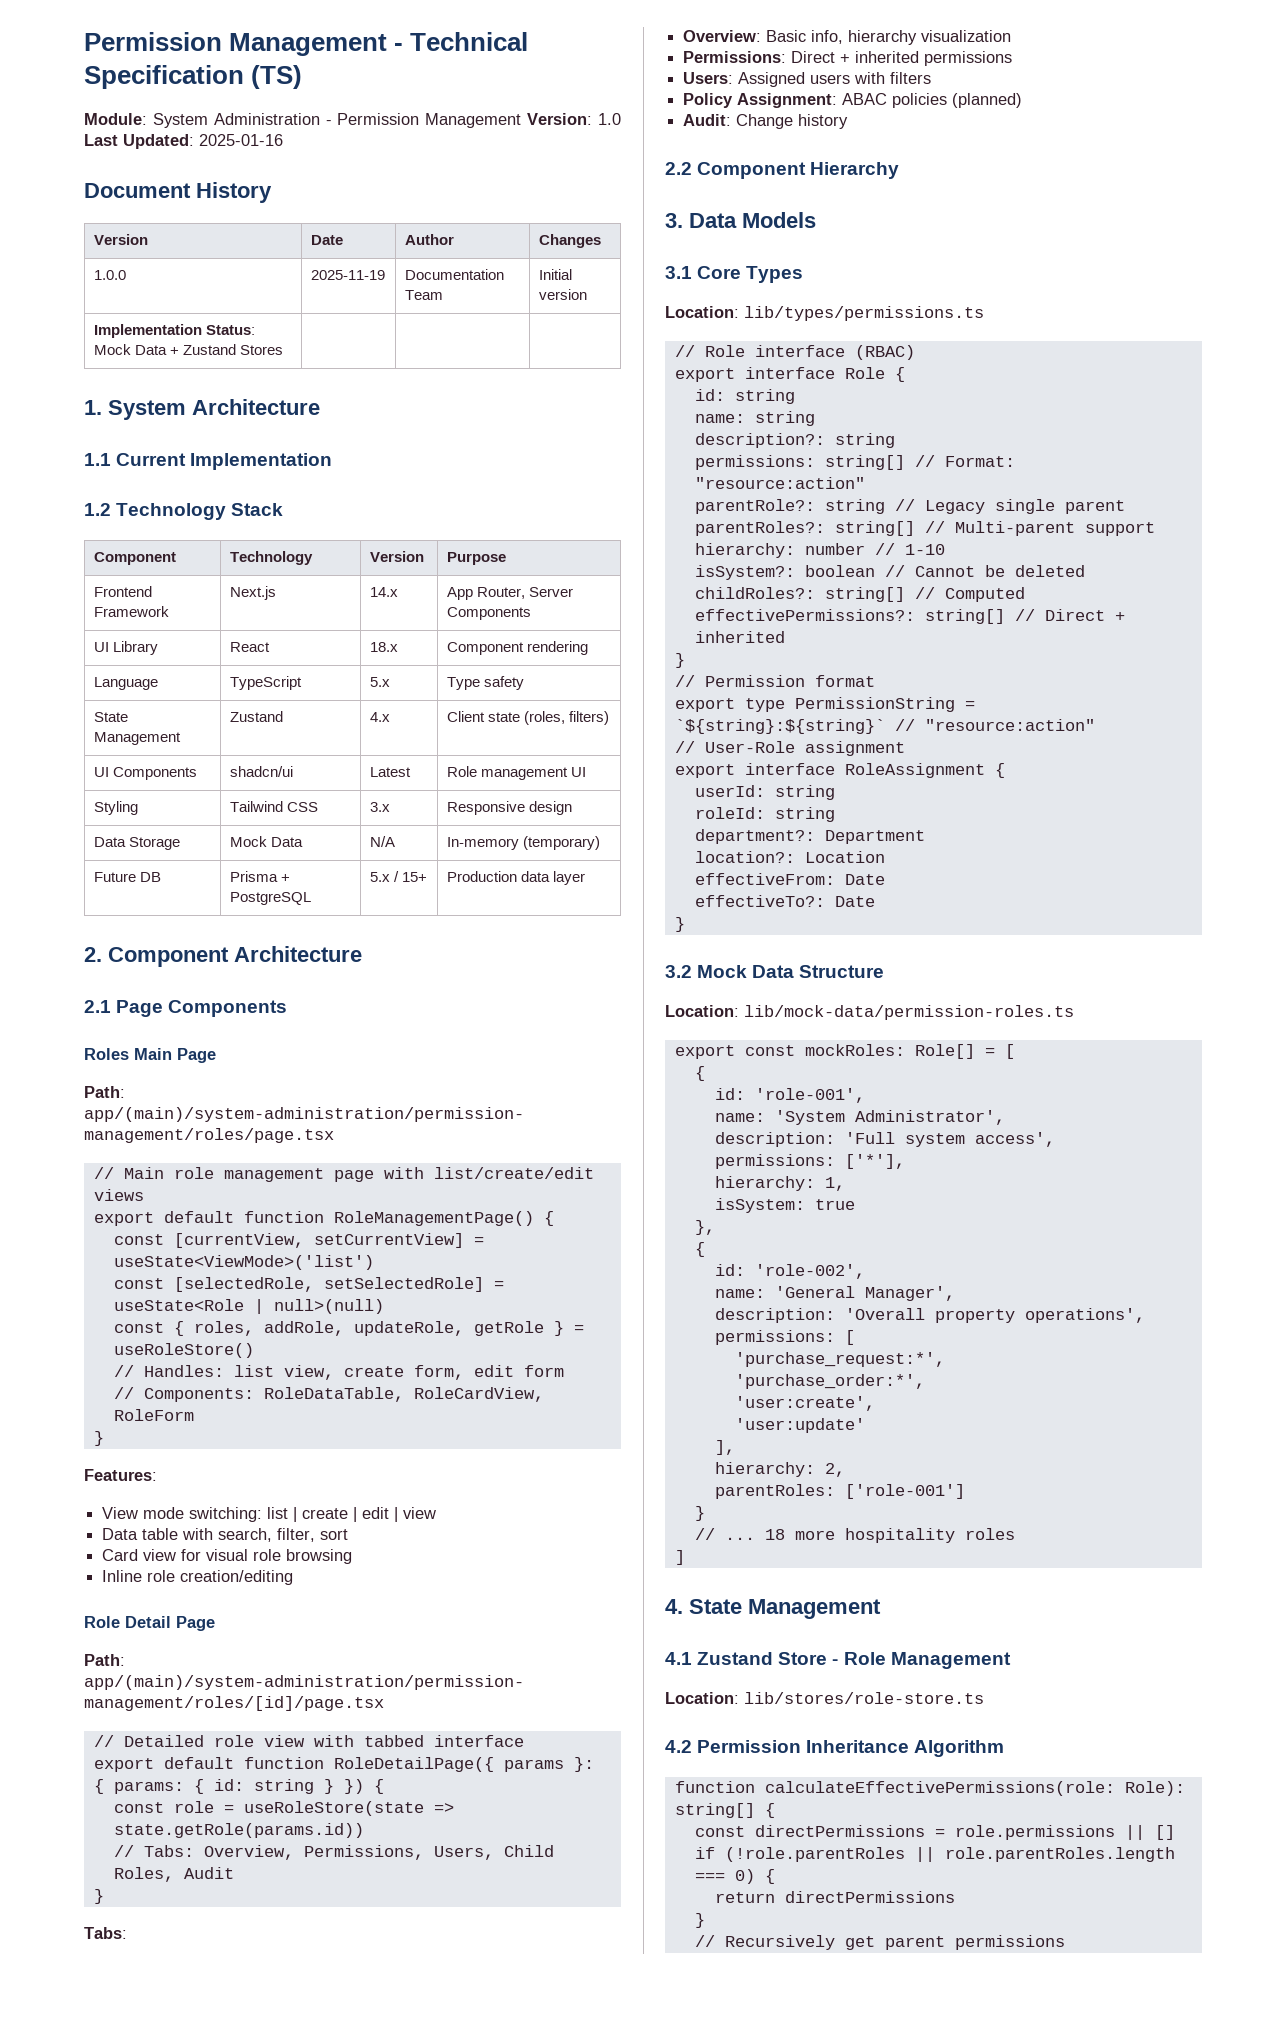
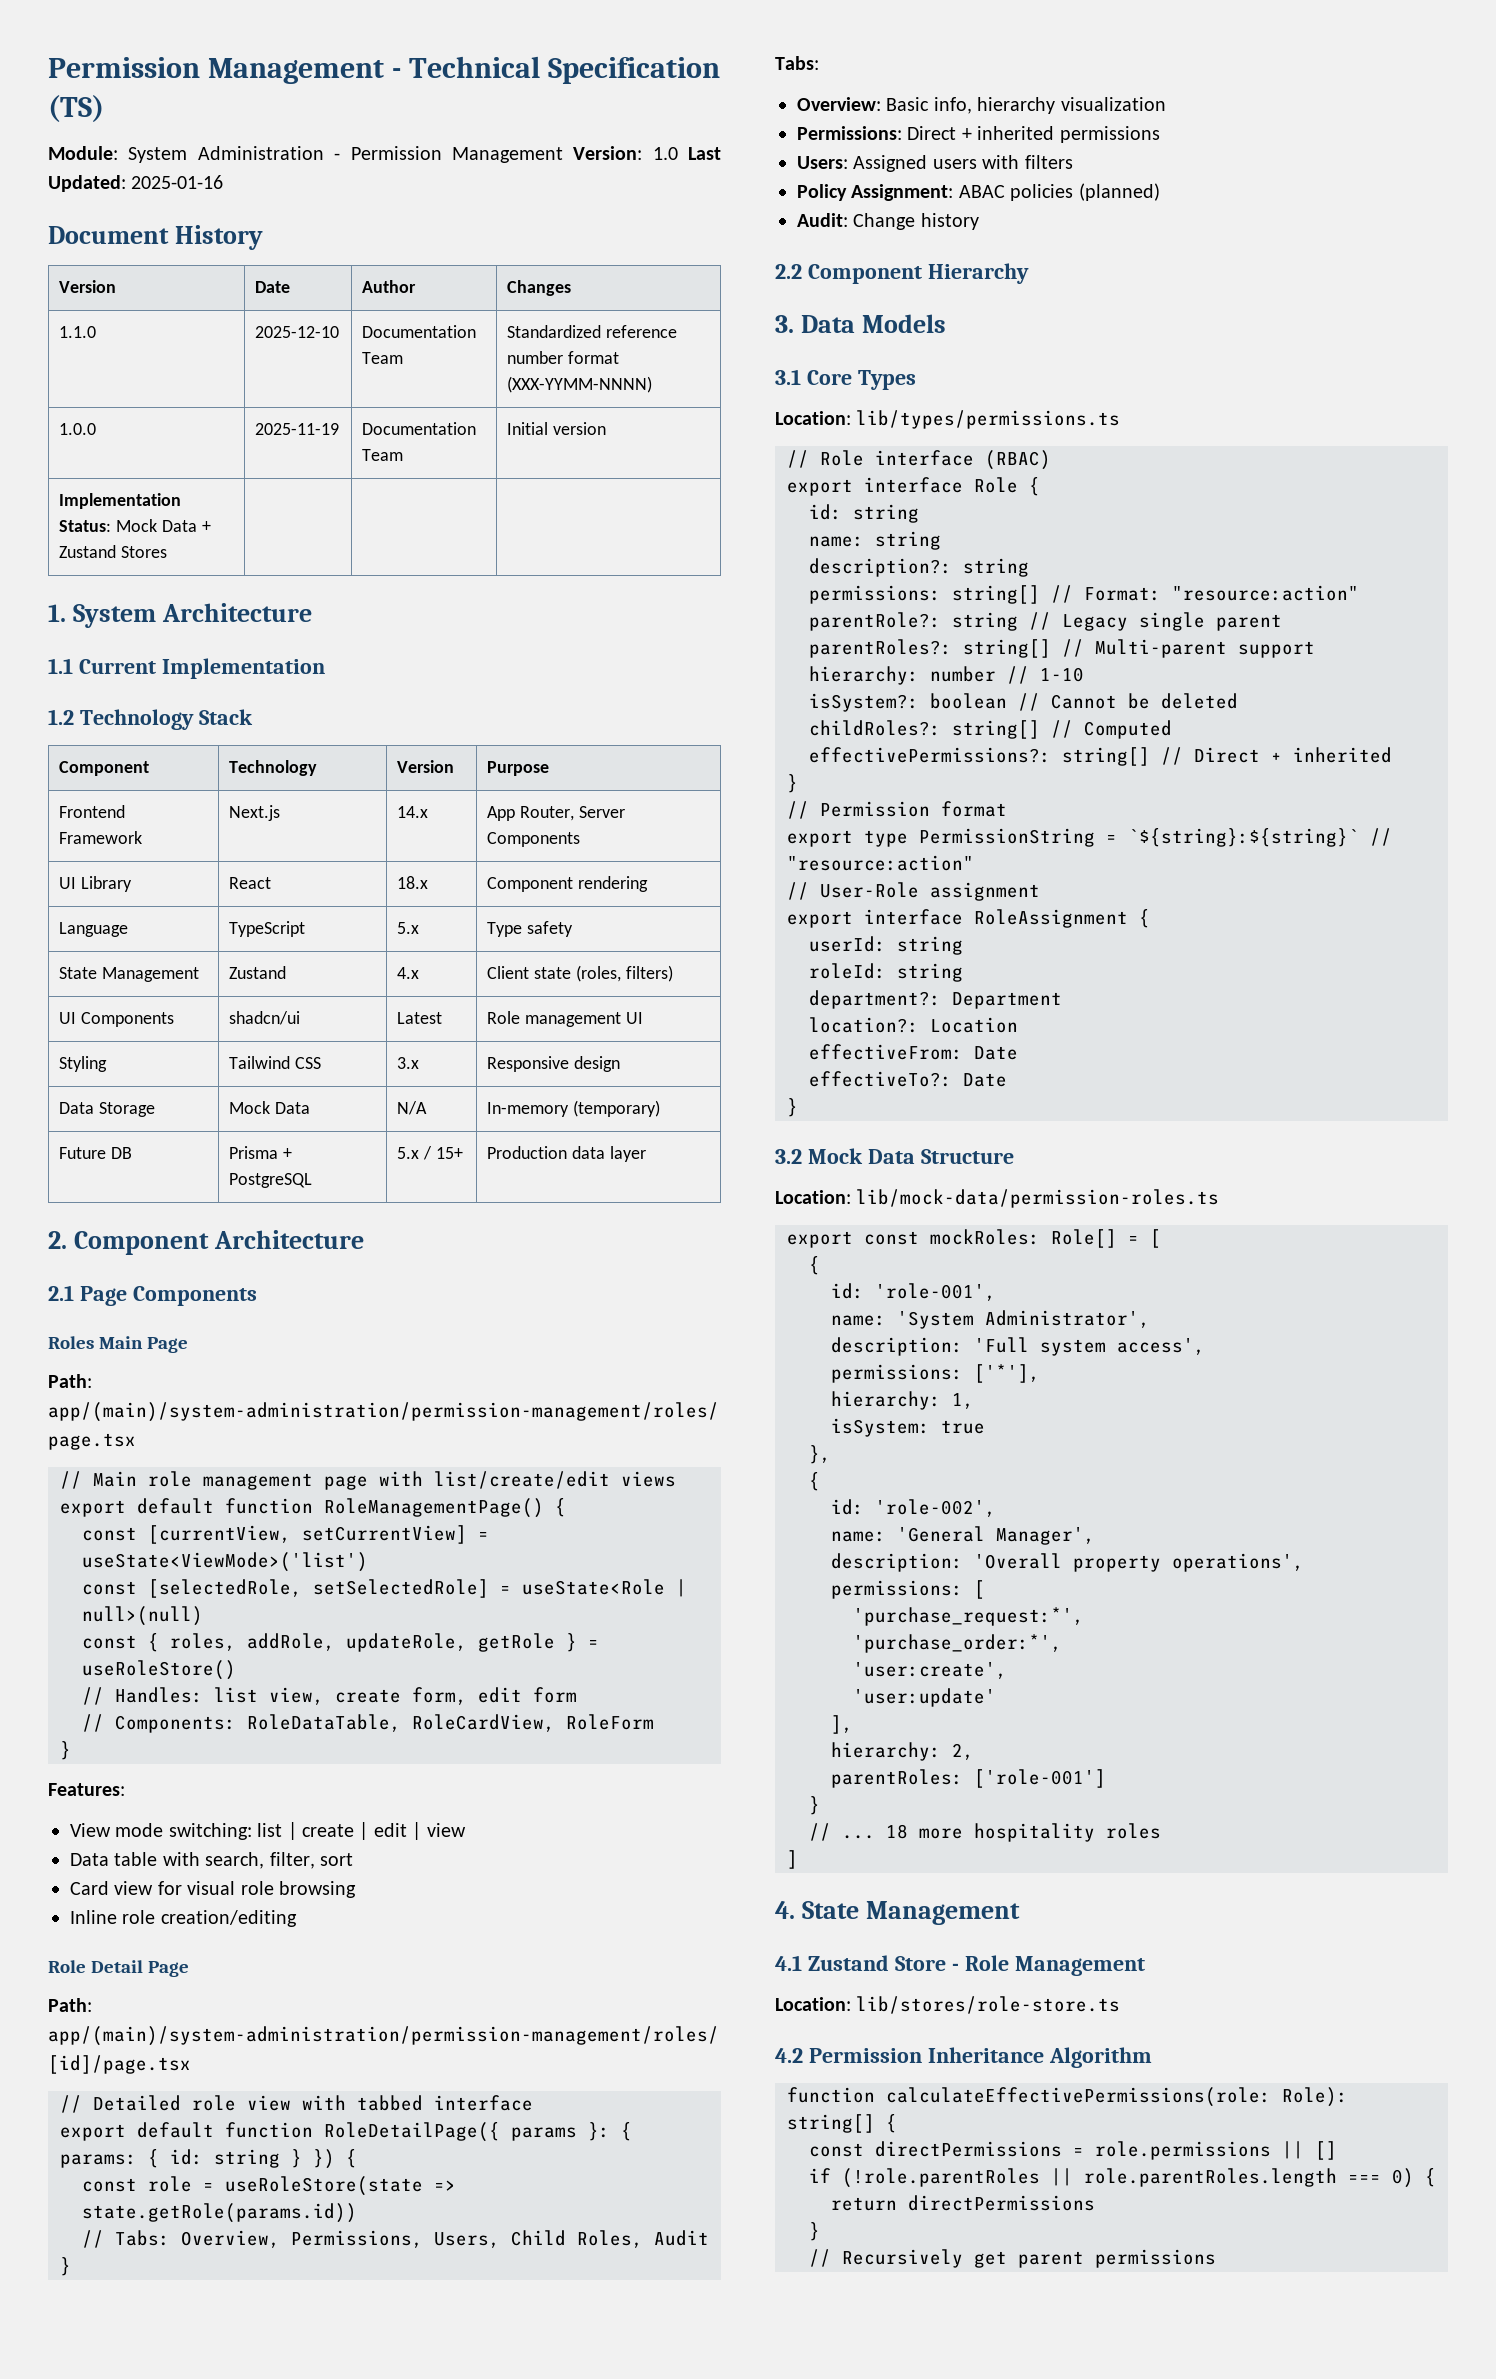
(601, 241) none -> [58,326,96,338] [254,326,339,338] [361,325,476,338] [361,352,403,364] [506,325,677,338] [506,351,619,364] [506,376,652,393] // 1.1.0 | 2025-12-10 | Documentation Team | Standardized reference number format (XXX-YYMM-NNNN)

